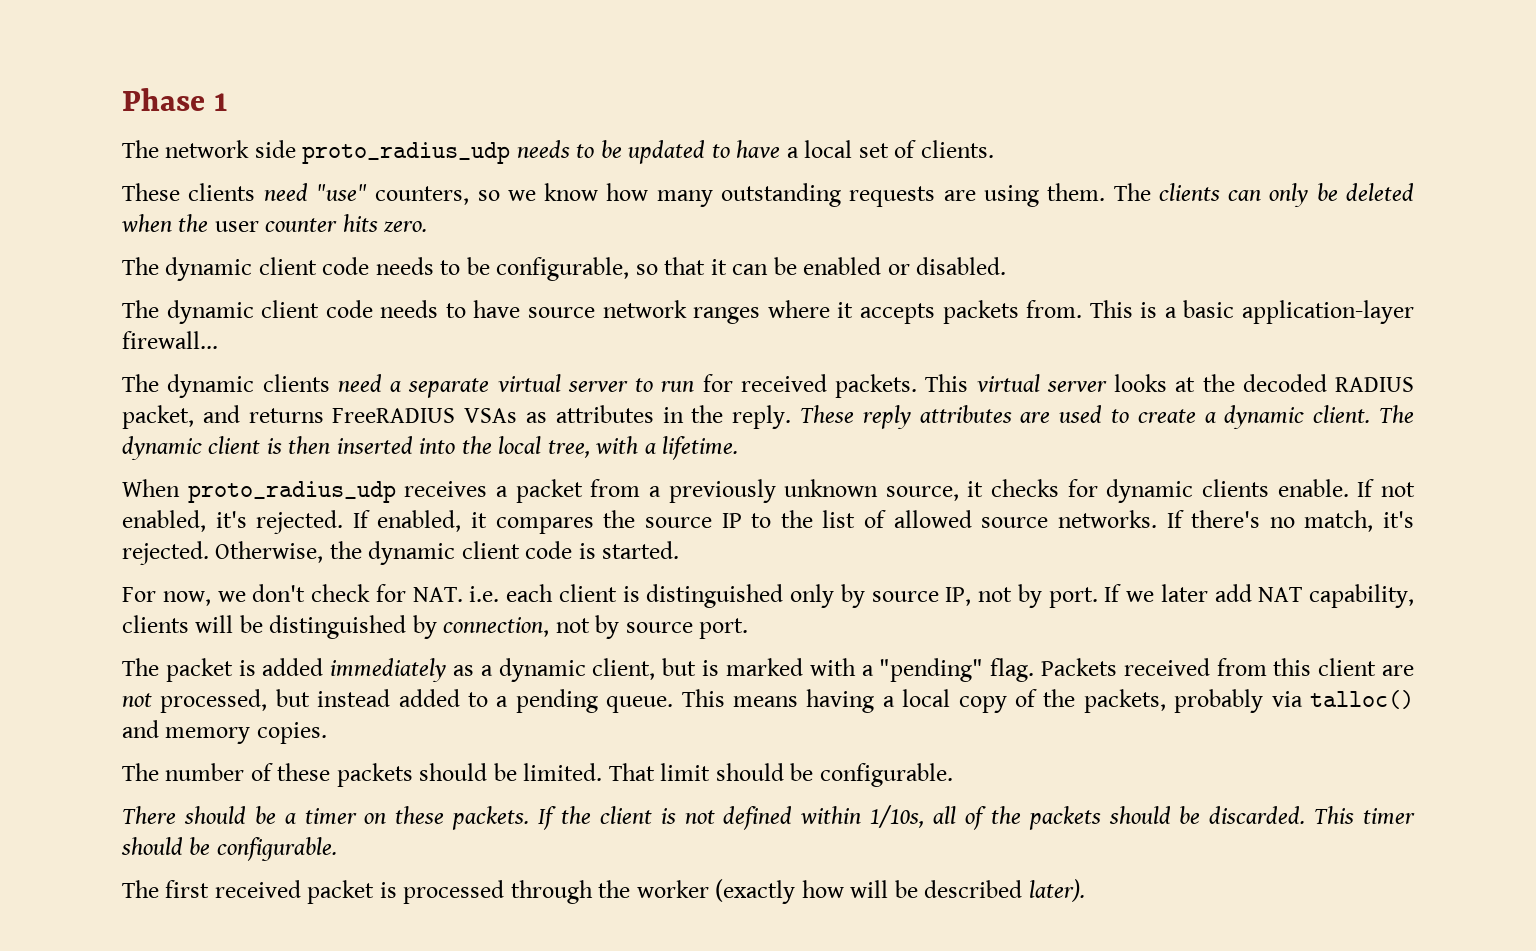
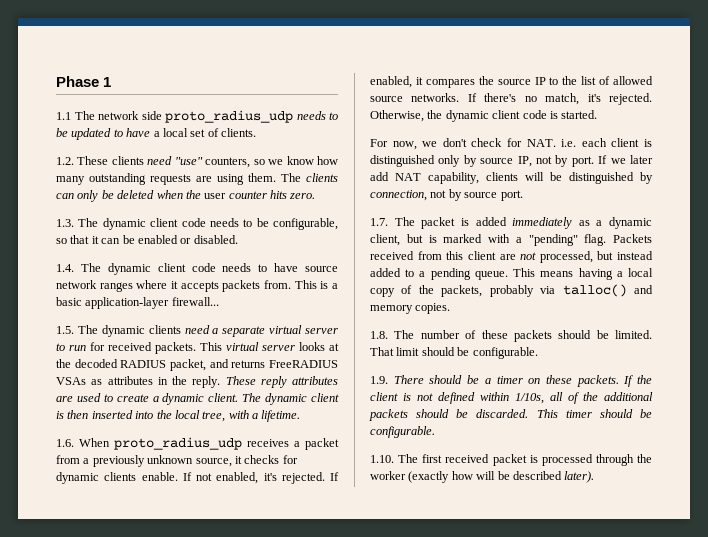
(229, 102) none -> [56,112,71,120] 1.1
(994, 149) none -> [56,157,74,165] 1.2.
(428, 226) none -> [56,219,74,227] 1.3.
(1007, 266) none -> [56,264,74,272] 1.4.
(218, 340) none -> [56,326,74,334] 1.5.
(739, 448) none -> [56,439,74,447] 1.6.
(749, 628) none -> [370,218,388,226] 1.7.
(327, 733) none -> [370,331,388,339] 1.8.
(953, 775) none -> [370,376,388,384] 1.9.
(1021, 815) none -> [604,392,653,401] additional
(337, 849) none -> [370,455,394,463] 1.10.

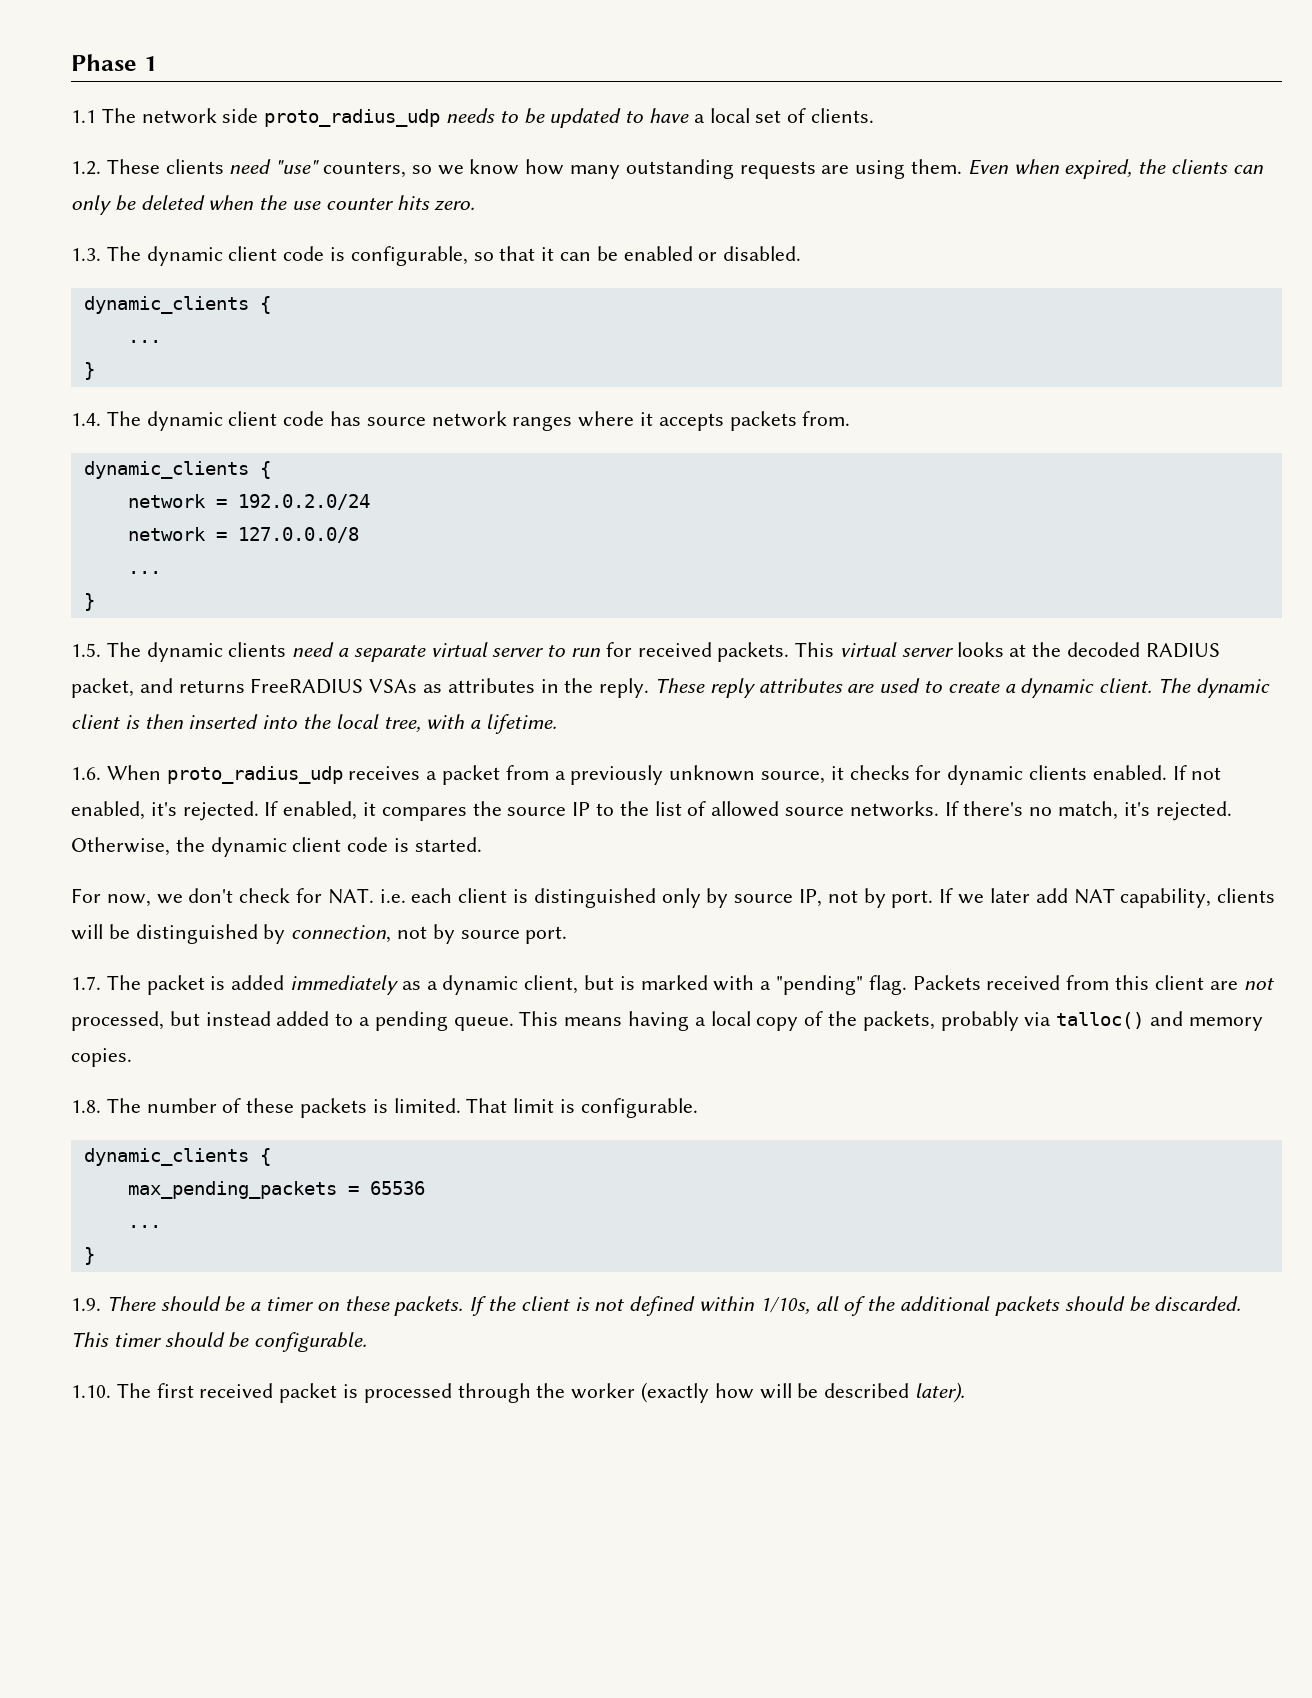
[281,173,301,182] The -> [967,159,1167,179] Even when expired, the
[204,193,227,199] user -> [292,201,322,210] use
[209,218,269,227] needs to be -> [330,247,346,261] is
(238, 239) none -> [83,296,271,314] [127,340,161,343] [83,362,95,380] // dynamic_clients { // ... // }
[222,263,299,272] needs to have -> [330,411,362,426] has
[294,280,338,289] [56,297,219,309] This is a basic application-layer firewall... -> [83,461,271,479] [127,494,370,510] [127,527,359,543] [127,571,161,574] [83,593,95,611] // dynamic_clients { // network = 192.0.2.0/24 // network = 127.0.0.0/8 // ... // }
[141,472,178,481] enable. -> [1092,765,1167,780] enabled.
[558,330,609,339] should be -> [372,1099,388,1113] is
[421,347,538,359] should be configurable. -> [560,1098,698,1118] [83,1148,271,1166] [127,1181,425,1199] [127,1225,161,1228] [83,1247,95,1265] is configurable. // dynamic_clients { // max_pending_packets = 65536 // ... // }

